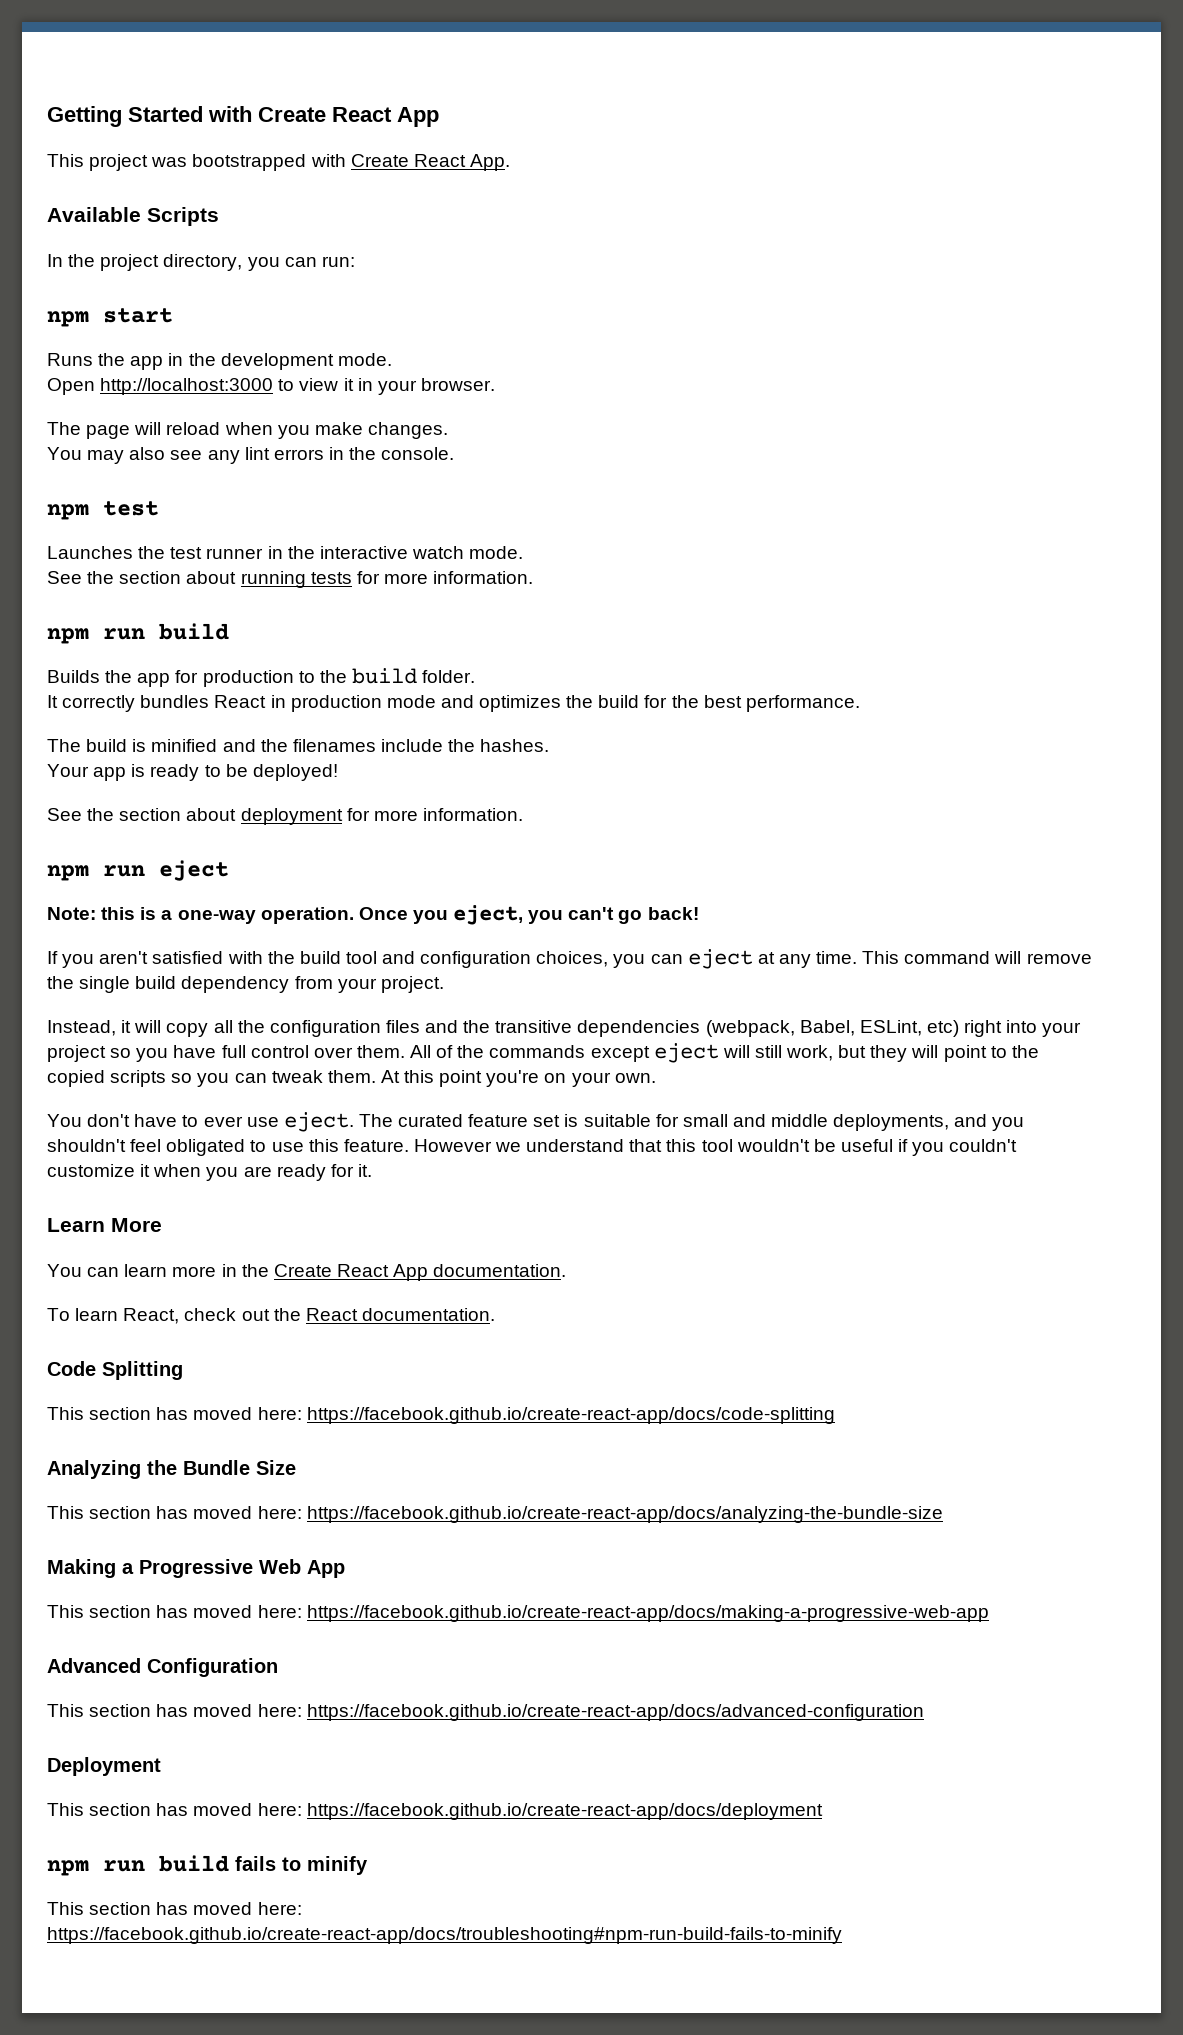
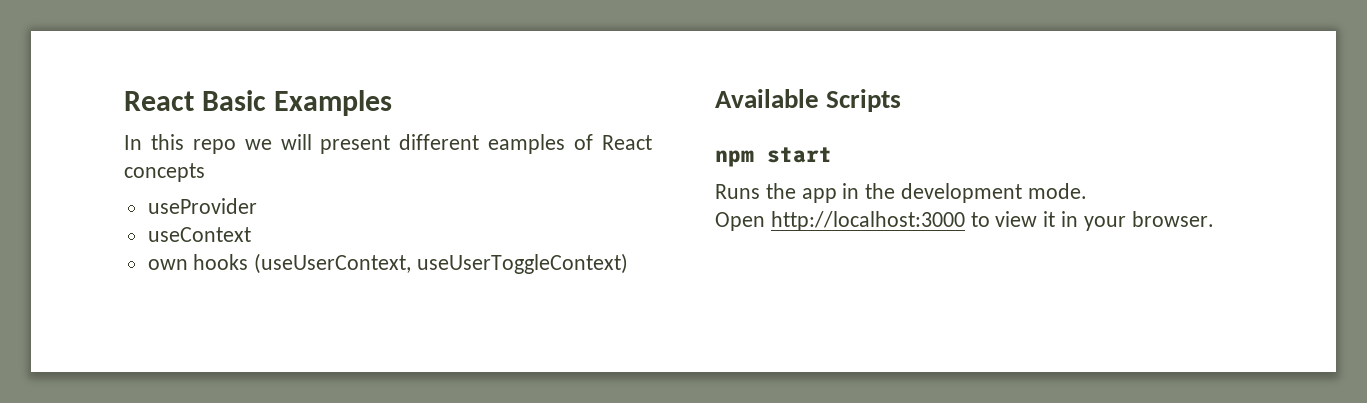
[47,106,439,127] [47,154,510,171] [47,207,219,226] [47,254,355,271] Getting Started with Create React App // This project was bootstrapped with Create React App. // Available Scripts // In the project directory, you can run: -> [124,90,393,116] [124,134,653,154] [124,163,205,182] [147,198,257,214] [147,227,251,242] [147,253,629,274] [715,89,902,112] React Basic Examples // In this repo we will present different eamples of React concepts // useProvider // useContext // own hooks (useUserContext, useUserToggleContext) // Available Scripts
[47,422,448,439] [47,447,455,464] [47,501,159,520] [47,546,524,559] [47,571,534,588] [47,623,229,644] [47,668,476,687] [47,695,860,712] [47,739,550,752] [47,764,338,781] [47,808,523,825] [47,860,229,881] [47,905,699,925] [47,949,1092,969] [47,976,444,993] [47,1020,1082,1037] [47,1043,1039,1063] [47,1070,656,1087] [47,1112,1025,1132] [47,1139,1018,1156] [47,1164,372,1181] [47,1218,162,1232] [47,1264,567,1281] [47,1308,495,1324] [47,1361,183,1380] [47,1407,835,1424] [47,1460,296,1479] [47,1506,943,1523] [47,1559,345,1578] [47,1605,989,1622] [47,1658,278,1677] [47,1704,924,1721] [47,1757,161,1776] [47,1803,823,1820] [47,1855,368,1876] [47,1902,302,1915] [47,1927,842,1944] // The page will reload when you make changes. // You may also see any lint errors in the console. // npm test // Launches the test runner in the interactive watch mode. // See the section about running tests for more information. // npm run build // Builds the app for production to the build folder. // It correctly bundles React in production mode and optimizes the build for the best performance. // The build is minified and the filenames include the hashes. // Your app is ready to be deployed! // See the section about deployment for more information. // npm run eject // Note: this is a one-way operation. Once you eject, you can't go back! // If you aren't satisfied with the build tool and configuration choices, you can eject at any time. This command will remove the single build dependency from your project. // Instead, it will copy all the configuration files and the transitive dependencies (webpack, Babel, ESLint, etc) right into your project so you have full control over them. All of the commands except eject will still work, but they will point to the copied scripts so you can tweak them. At this point you're on your own. // You don't have to ever use eject. The curated feature set is suitable for small and middle deployments, and you shouldn't feel obligated to use this feature. However we understand that this tool wouldn't be useful if you couldn't customize it when you are ready for it. // Learn More // You can learn more in the Create React App documentation. // To learn React, check out the React documentation. // Code Splitting // This section has moved here: https://facebook.github.io/create-react-app/docs/code-splitting // Analyzing the Bundle Size // This section has moved here: https://facebook.github.io/create-react-app/docs/analyzing-the-bundle-size // Making a Progressive Web App // This section has moved here: https://facebook.github.io/create-react-app/docs/making-a-progressive-web-app // Advanced Configuration // This section has moved here: https://facebook.github.io/create-react-app/docs/advanced-configuration // Deployment // This section has moved here: https://facebook.github.io/create-react-app/docs/deployment // npm run build fails to minify // This section has moved here: https://facebook.github.io/create-react-app/docs/troubleshooting#npm-run-build-fails-to-minify -> (1214, 219) none

